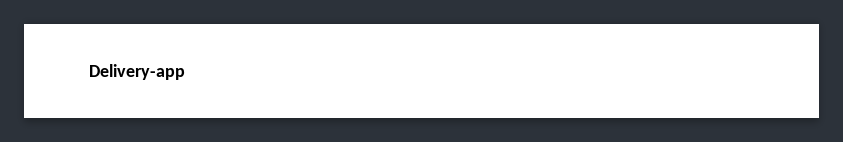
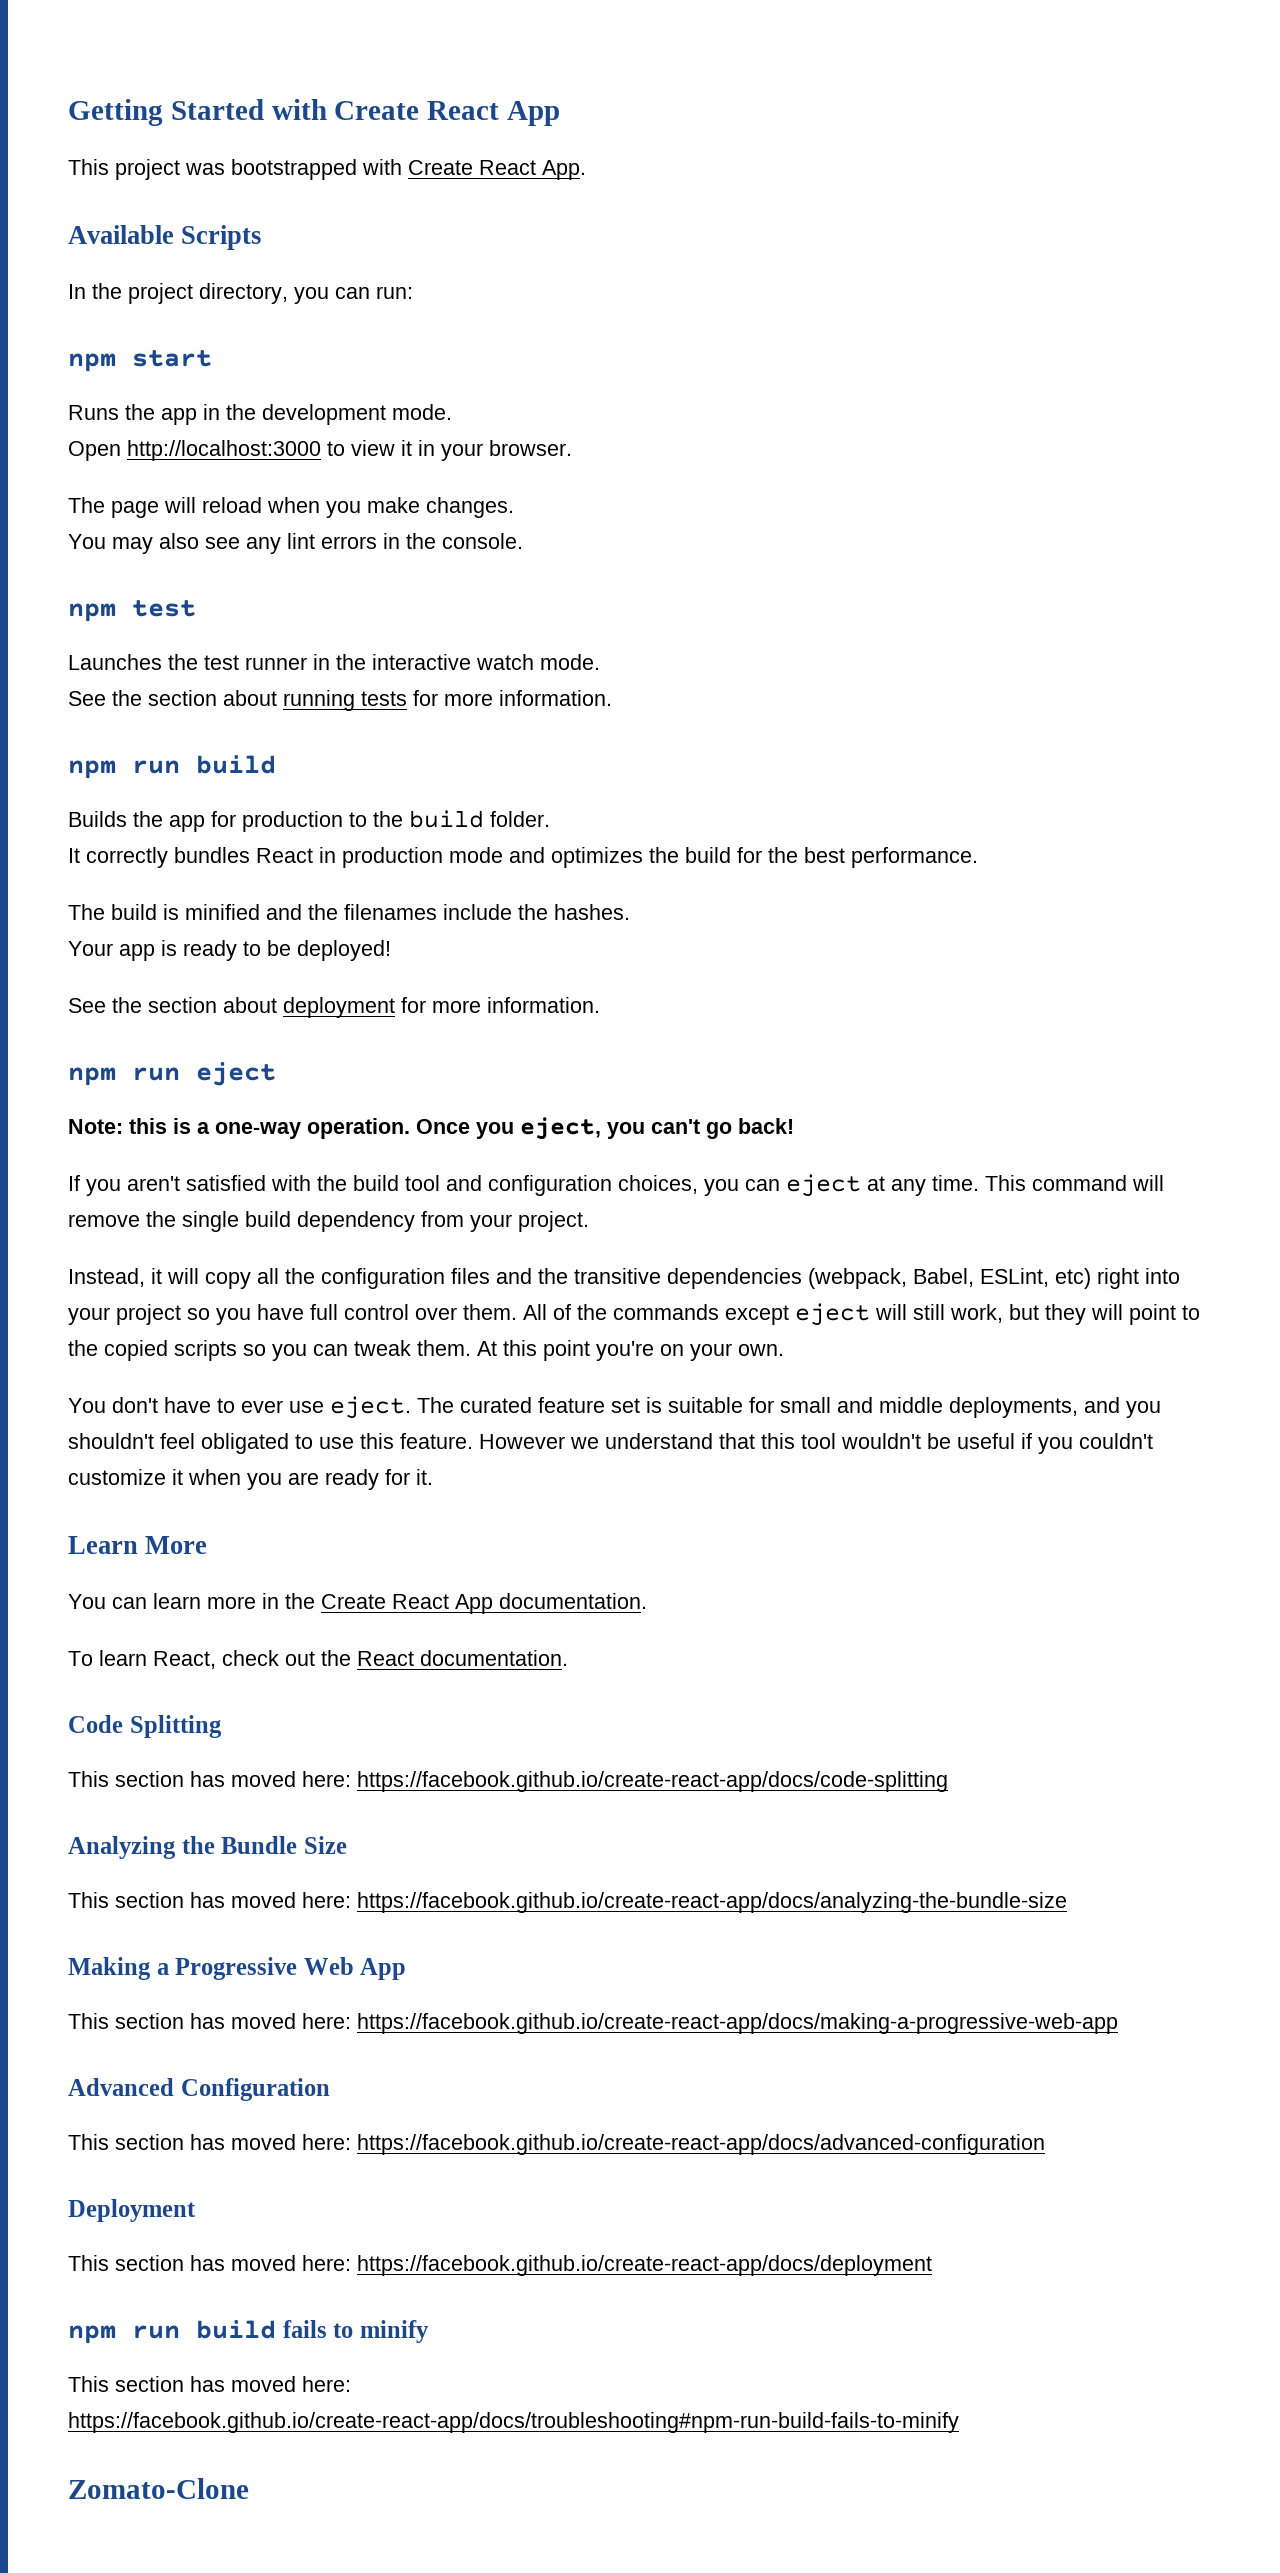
[89,64,185,80] Delivery-app -> [68,99,561,126] [68,159,586,180] [68,225,262,250] [68,283,413,304] [68,350,212,372] [68,404,452,425] [68,440,572,461] [68,497,514,518] [68,533,523,554] [68,600,196,622] [68,654,600,670] [68,690,612,711] [68,755,276,779] [68,810,550,832] [68,847,978,868] [68,904,630,920] [68,940,391,961] [68,997,600,1018] [68,1062,276,1086] [68,1117,794,1140] [68,1174,1164,1197] [68,1211,589,1232] [68,1268,1180,1289] [68,1303,1200,1326] [68,1340,784,1361] [68,1396,1161,1419] [68,1433,1153,1454] [68,1469,433,1490] [68,1536,208,1554] [68,1593,647,1614] [68,1650,568,1669] [68,1715,222,1738] [68,1771,948,1792] [68,1836,347,1859] [68,1892,1067,1913] [68,1957,407,1980] [68,2013,1118,2034] [68,2078,330,2101] [68,2134,1045,2155] [68,2199,196,2222] [68,2255,932,2276] [68,2320,429,2344] [68,2376,351,2392] [68,2412,959,2433] [68,2478,249,2499] Getting Started with Create React App // This project was bootstrapped with Create React App. // Available Scripts // In the project directory, you can run: // npm start // Runs the app in the development mode. // Open http://localhost:3000 to view it in your browser. // The page will reload when you make changes. // You may also see any lint errors in the console. // npm test // Launches the test runner in the interactive watch mode. // See the section about running tests for more information. // npm run build // Builds the app for production to the build folder. // It correctly bundles React in production mode and optimizes the build for the best performance. // The build is minified and the filenames include the hashes. // Your app is ready to be deployed! // See the section about deployment for more information. // npm run eject // Note: this is a one-way operation. Once you eject, you can't go back! // If you aren't satisfied with the build tool and configuration choices, you can eject at any time. This command will remove the single build dependency from your project. // Instead, it will copy all the configuration files and the transitive dependencies (webpack, Babel, ESLint, etc) right into your project so you have full control over them. All of the commands except eject will still work, but they will point to the copied scripts so you can tweak them. At this point you're on your own. // You don't have to ever use eject. The curated feature set is suitable for small and middle deployments, and you shouldn't feel obligated to use this feature. However we understand that this tool wouldn't be useful if you couldn't customize it when you are ready for it. // Learn More // You can learn more in the Create React App documentation. // To learn React, check out the React documentation. // Code Splitting // This section has moved here: https://facebook.github.io/create-react-app/docs/code-splitting // Analyzing the Bundle Size // This section has moved here: https://facebook.github.io/create-react-app/docs/analyzing-the-bundle-size // Making a Progressive Web App // This section has moved here: https://facebook.github.io/create-react-app/docs/making-a-progressive-web-app // Advanced Configuration // This section has moved here: https://facebook.github.io/create-react-app/docs/advanced-configuration // Deployment // This section has moved here: https://facebook.github.io/create-react-app/docs/deployment // npm run build fails to minify // This section has moved here: https://facebook.github.io/create-react-app/docs/troubleshooting#npm-run-build-fails-to-minify // Zomato-Clone

